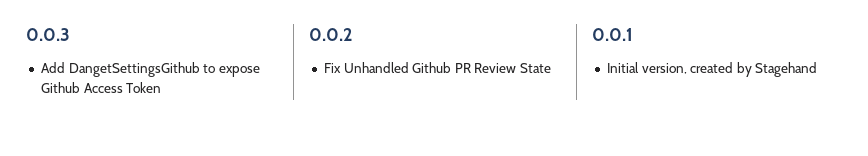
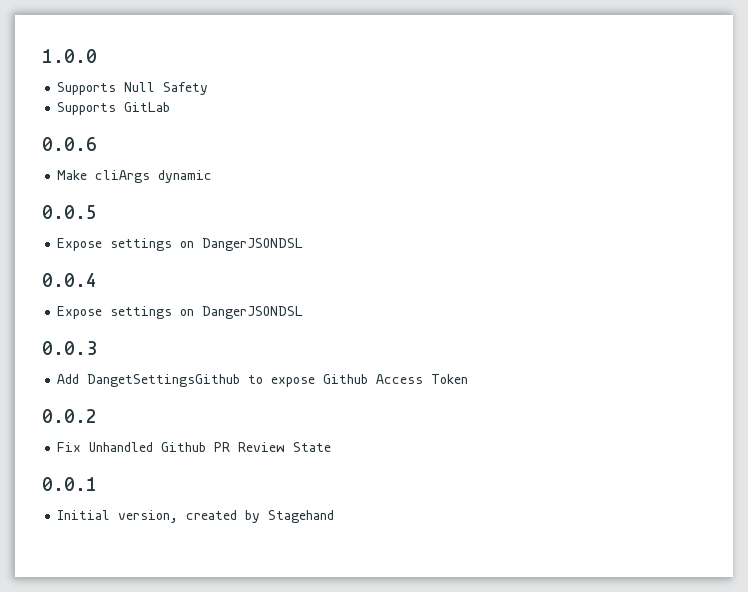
(26, 34) none -> [42,49,97,63] [57,82,209,95] [57,102,171,115] [42,137,97,151] [57,170,213,183] [42,205,97,219] [57,238,304,251] [42,273,97,287] [57,306,304,319] 1.0.0 // Supports Null Safety // Supports GitLab // 0.0.6 // Make cliArgs dynamic // 0.0.5 // Expose settings on DangerJSONDSL // 0.0.4 // Expose settings on DangerJSONDSL //

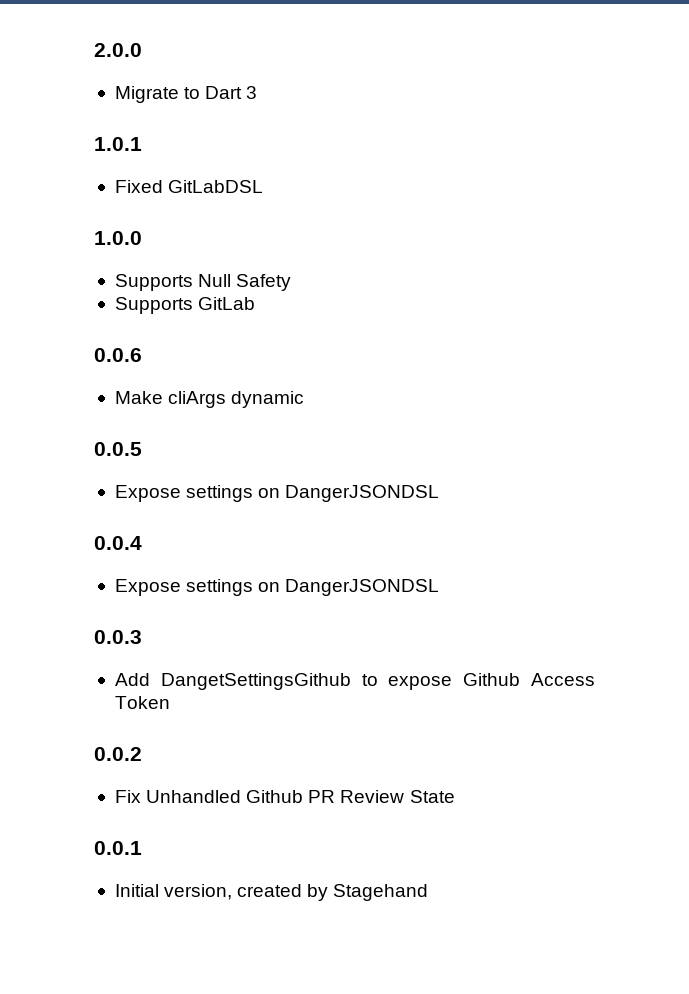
(42, 56) none -> [94,43,142,57] [114,86,258,103] [94,137,142,151] [114,180,264,193] 2.0.0 // Migrate to Dart 3 // 1.0.1 // Fixed GitLabDSL //

